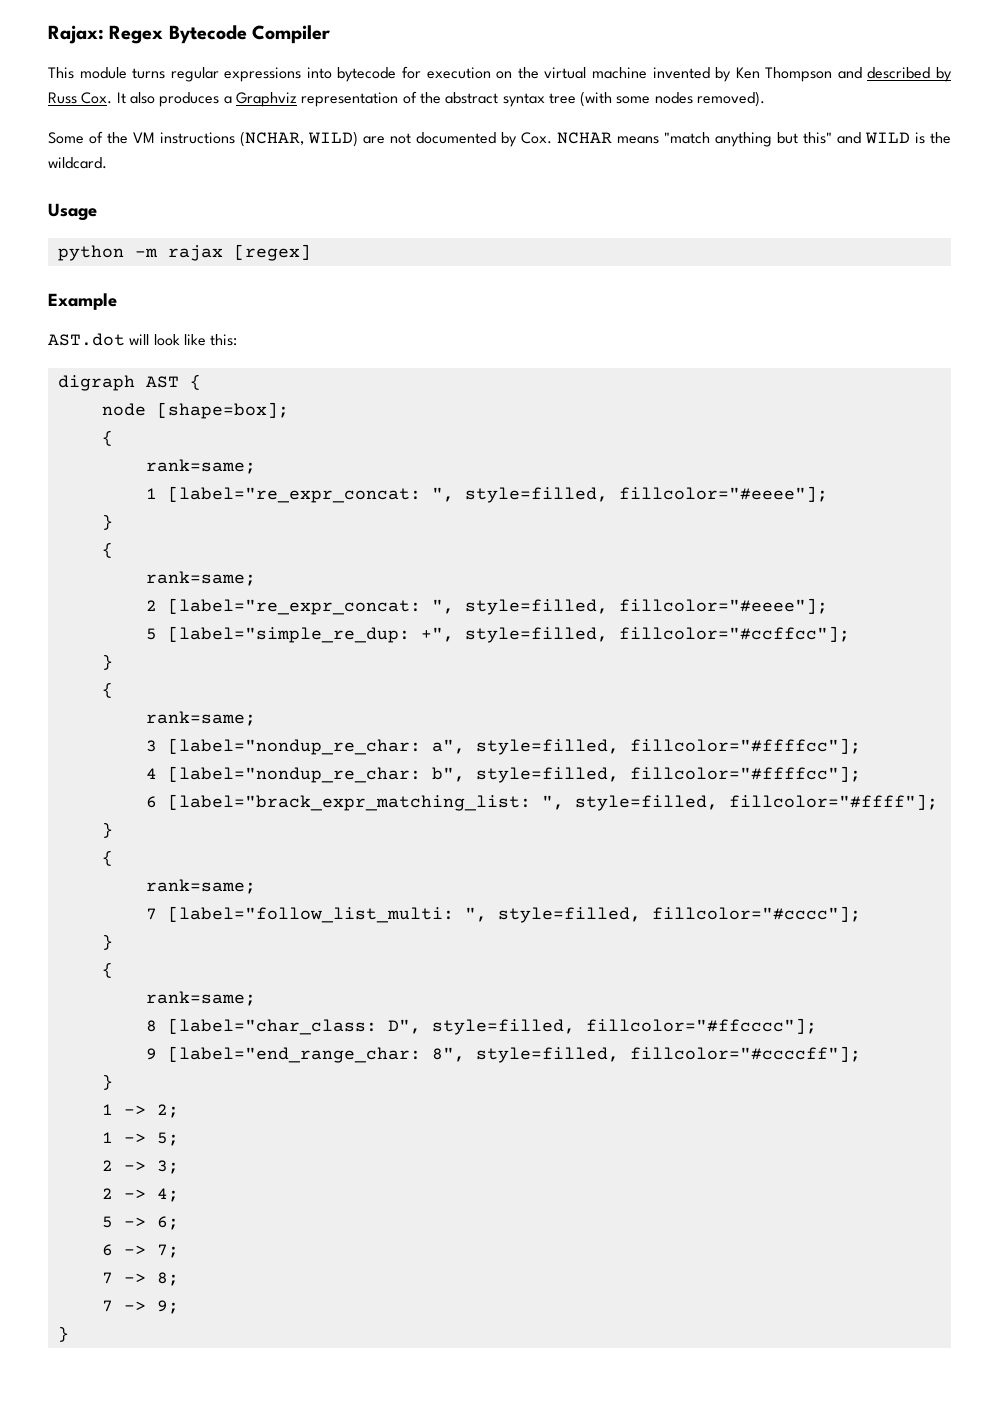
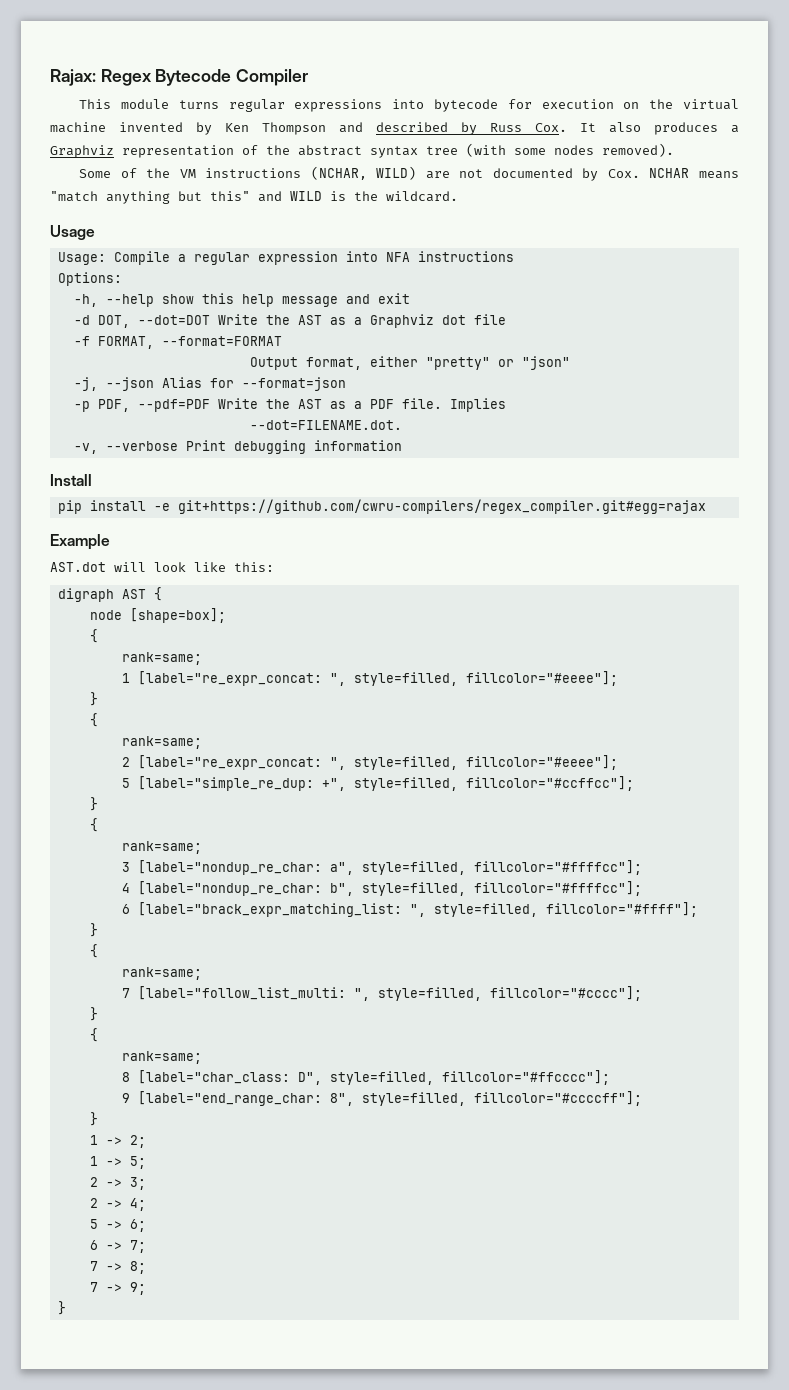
[57,244,311,261] python -m rajax [regex] -> [57,251,514,265] [57,272,122,286] [73,293,410,307] [73,314,506,328] [73,336,282,349] [249,356,570,370] [73,377,346,391] [73,398,506,412] [249,420,402,430] [73,440,402,454] [50,474,92,486] [57,499,706,514] Usage: Compile a regular expression into NFA instructions // Options: // -h, --help show this help message and exit // -d DOT, --dot=DOT Write the AST as a Graphviz dot file // -f FORMAT, --format=FORMAT // Output format, either "pretty" or "json" // -j, --json Alias for --format=json // -p PDF, --pdf=PDF Write the AST as a PDF file. Implies // --dot=FILENAME.dot. // -v, --verbose Print debugging information // Install // pip install -e git+https://github.com/cwru-compilers/regex_compiler.git#egg=rajax

